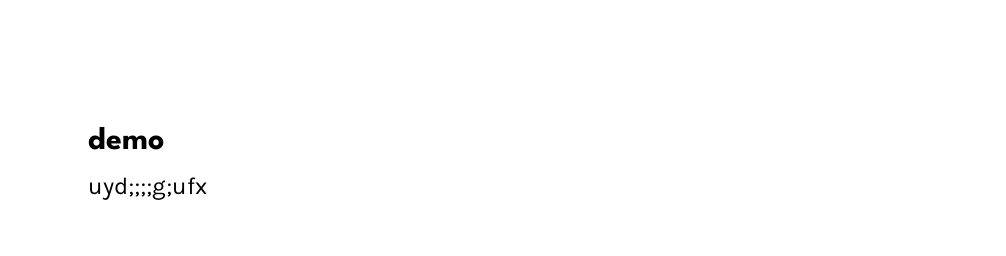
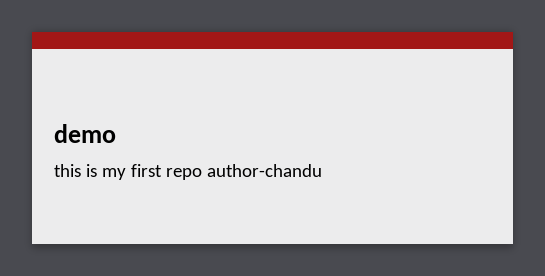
[88,177,207,200] uyd;;;;g;ufx -> [54,164,322,180] this is my first repo author-chandu

